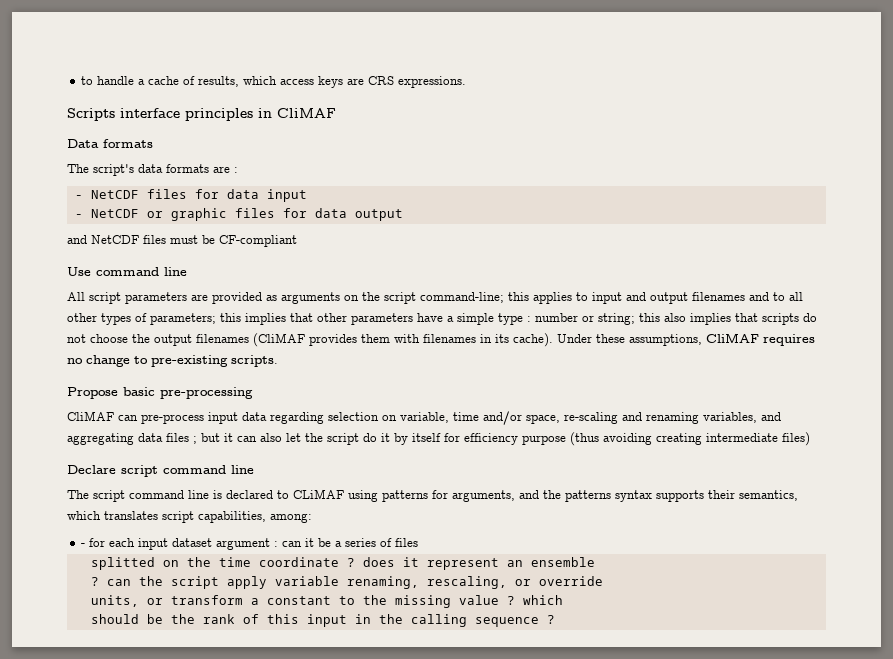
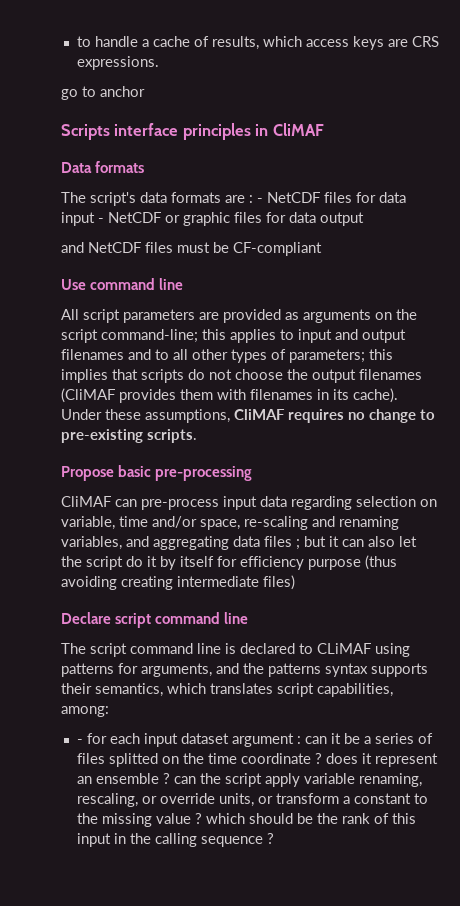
(467, 82) none -> [61,86,145,100] // go to anchor
(238, 170) // -> (253, 199) none
(307, 195) // -> (95, 219) none
[317,313,758,325] other parameters have a simple type : number or string; this also implies that -> (138, 374) none
(419, 542) // -> (105, 758) none
(595, 562) // -> (159, 778) none
(603, 581) // -> (215, 798) none
(563, 600) // -> (245, 818) none

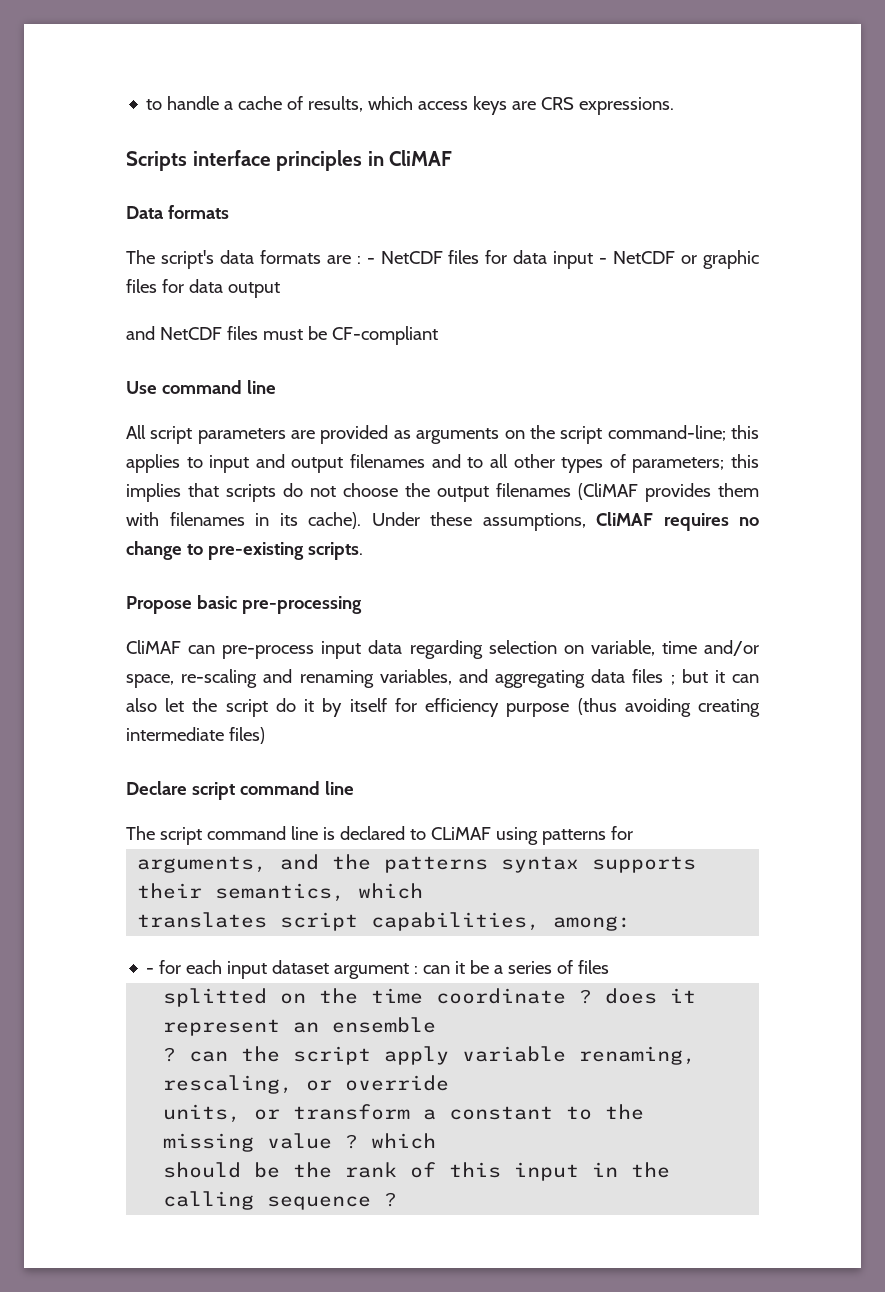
[61,86,145,100] // go to anchor -> (675, 106) none
(138, 668) none -> (633, 833) //
(206, 688) none -> (424, 891) //
(105, 758) none -> (610, 967) //
(159, 778) none -> (437, 1025) //
(215, 798) none -> (450, 1083) //
(245, 818) none -> (437, 1141) //

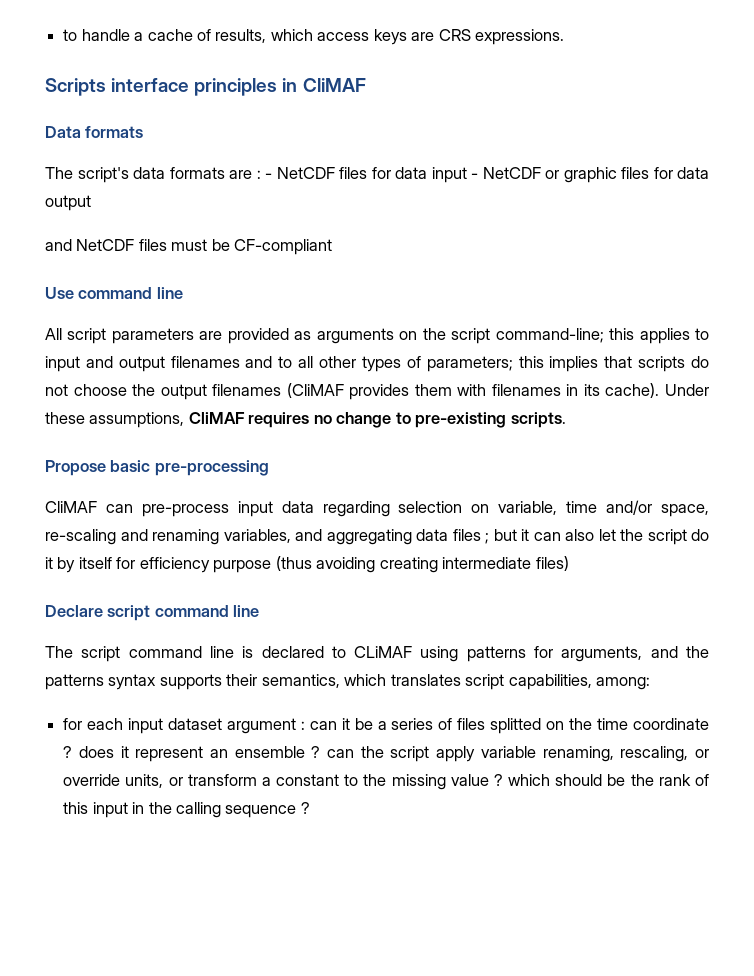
(633, 833) // -> (554, 652) none
(424, 891) // -> (387, 680) none
[146,968,155,974] - -> (651, 683) none
(610, 967) // -> (486, 724) none
(437, 1025) // -> (305, 752) none
(450, 1083) // -> (121, 780) none
(437, 1141) // -> (551, 780) none

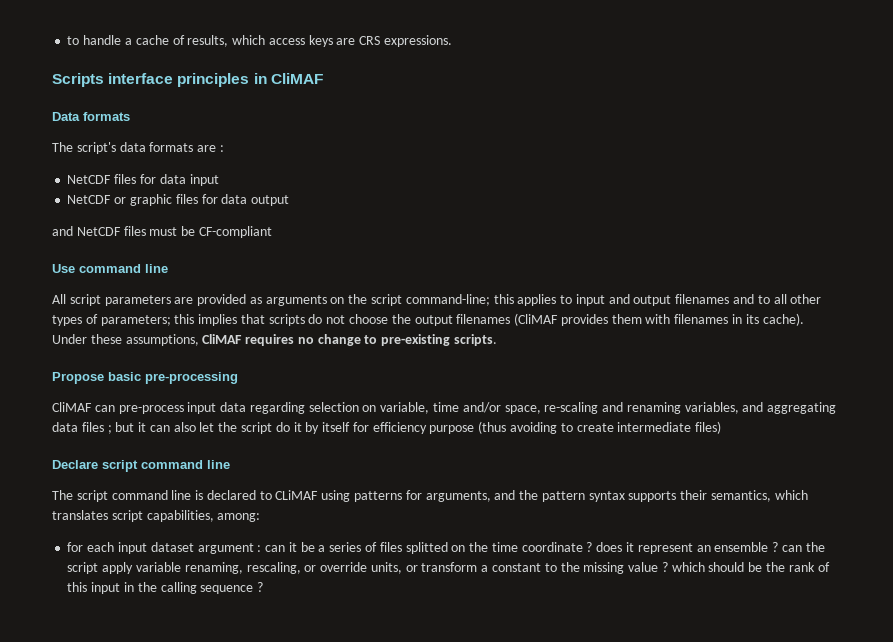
[265,173,272,179] - -> (224, 148) //
[471,173,478,179] - -> (219, 180) //
[379,557,438,573] creating -> [560,423,614,432] to create
[45,674,104,690] patterns -> [541,491,585,502] pattern

